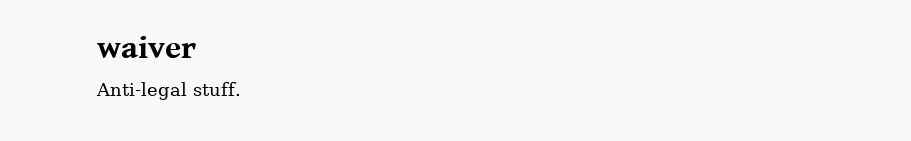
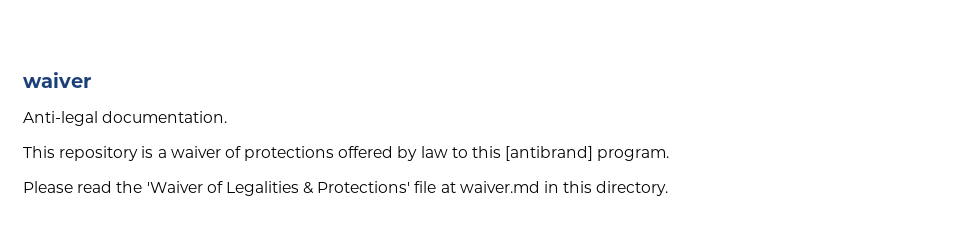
[193,82,241,96] stuff. -> [102,111,228,123] [23,146,670,161] [23,181,669,196] documentation. // This repository is a waiver of protections offered by law to this [antibrand] program. // Please read the 'Waiver of Legalities & Protections' file at waiver.md in this directory.

